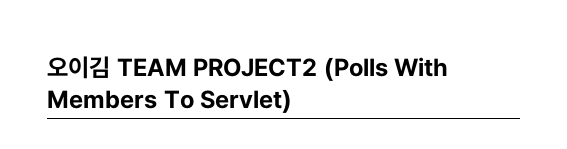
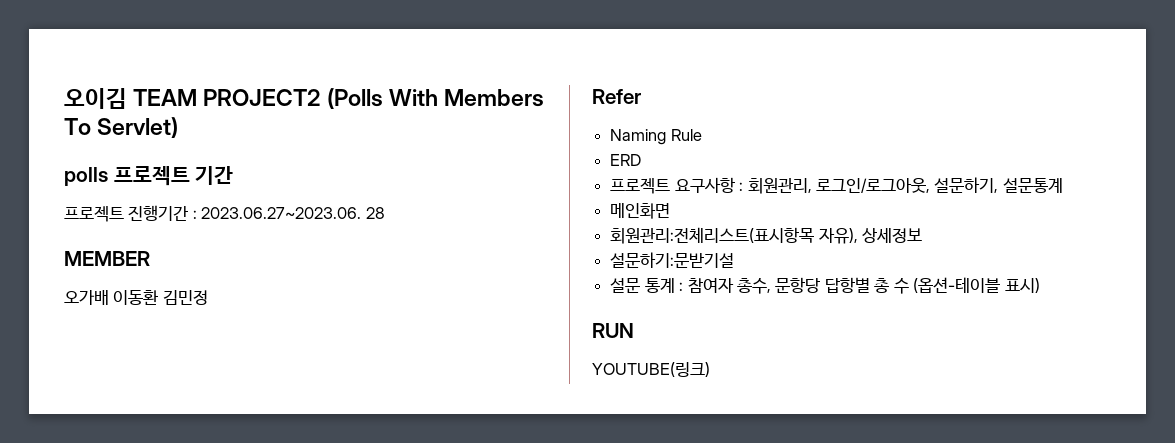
(293, 101) none -> [64,166,234,186] [64,205,385,222] [64,251,150,266] [64,290,208,305] [592,89,641,104] [610,129,702,145] [610,154,642,166] [610,177,1063,194] [610,203,671,219] [610,227,923,244] [610,252,735,268] [610,277,1040,294] [592,323,634,338] [592,362,710,377] // polls 프로젝트 기간 // 프로젝트 진행기간 : 2023.06.27~2023.06. 28 // MEMBER // 오가배 이동환 김민정 // Refer // Naming Rule // ERD // 프로젝트 요구사항 : 회원관리, 로그인/로그아웃, 설문하기, 설문통계 // 메인화면 // 회원관리:전체리스트(표시항목 자유), 상세정보 // 설문하기:문받기설 // 설문 통계 : 참여자 총수, 문항당 답항별 총 수 (옵션-테이블 표시) // RUN // YOUTUBE(링크)

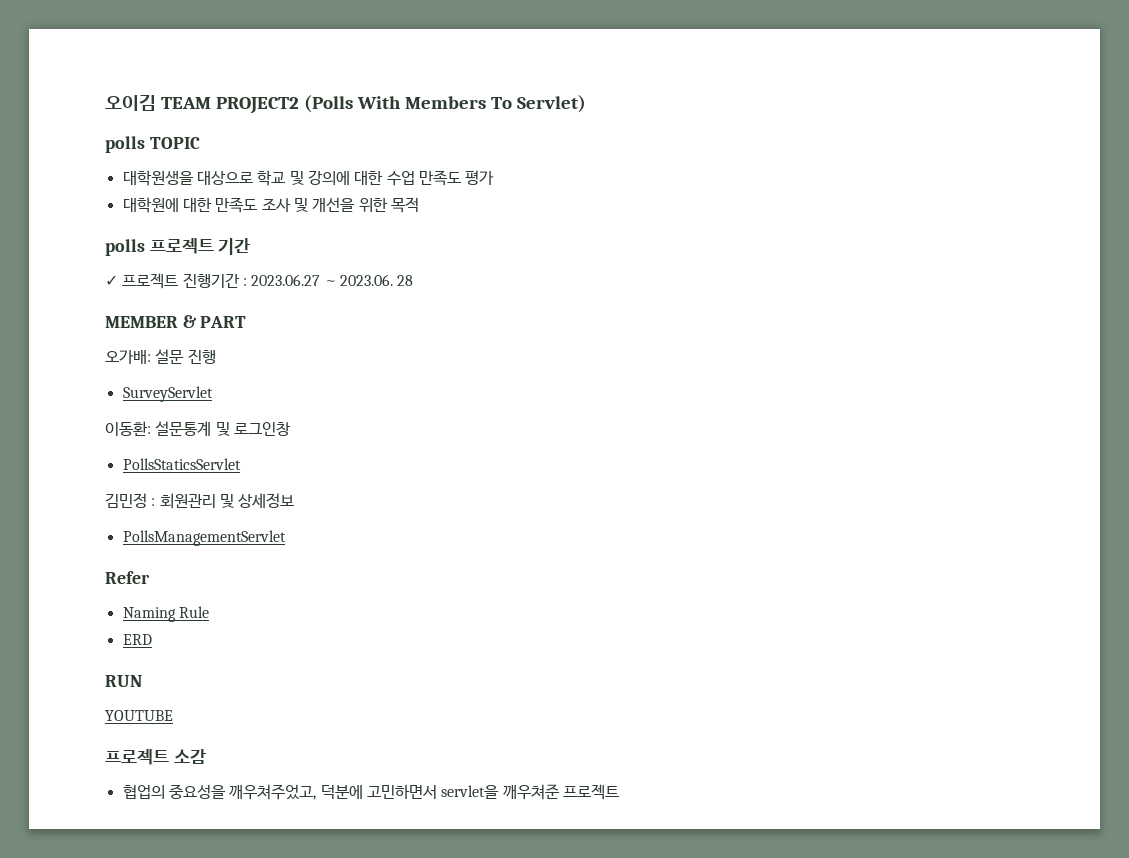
(179, 127) none -> [105,136,200,153] [122,170,495,186] [122,197,419,213] // polls TOPIC // 대학원생을 대상으로 학교 및 강의에 대한 수업 만족도 평가 // 대학원에 대한 만족도 조사 및 개선을 위한 목적
(234, 175) none -> [105,275,118,286] ✓
[201,207,362,219] 2023.06.27~2023.06. -> [251,274,393,286] 2023.06.27 ~ 2023.06.
[64,290,208,305] [592,89,641,104] [610,129,702,145] [610,154,642,166] [610,177,1063,194] [610,203,671,219] [610,227,923,244] [610,252,735,268] [610,277,1040,294] [592,323,634,338] [592,362,710,377] // 오가배 이동환 김민정 // Refer // Naming Rule // ERD // 프로젝트 요구사항 : 회원관리, 로그인/로그아웃, 설문하기, 설문통계 // 메인화면 // 회원관리:전체리스트(표시항목 자유), 상세정보 // 설문하기:문받기설 // 설문 통계 : 참여자 총수, 문항당 답항별 총 수 (옵션-테이블 표시) // RUN // YOUTUBE(링크) -> [182,315,247,328] [105,349,216,364] [122,386,213,402] [105,421,291,436] [122,458,241,470] [105,493,295,509] [122,530,286,546] [105,571,150,584] [122,606,209,622] [122,634,152,645] [105,675,142,687] [105,710,173,721] [105,749,206,765] [122,784,619,800] & PART // 오가배: 설문 진행 // SurveyServlet // 이동환: 설문통계 및 로그인창 // PollsStaticsServlet // 김민정 : 회원관리 및 상세정보 // PollsManagementServlet // Refer // Naming Rule // ERD // RUN // YOUTUBE // 프로젝트 소감 // 협업의 중요성을 깨우쳐주었고, 덕분에 고민하면서 servlet을 깨우쳐준 프로젝트

